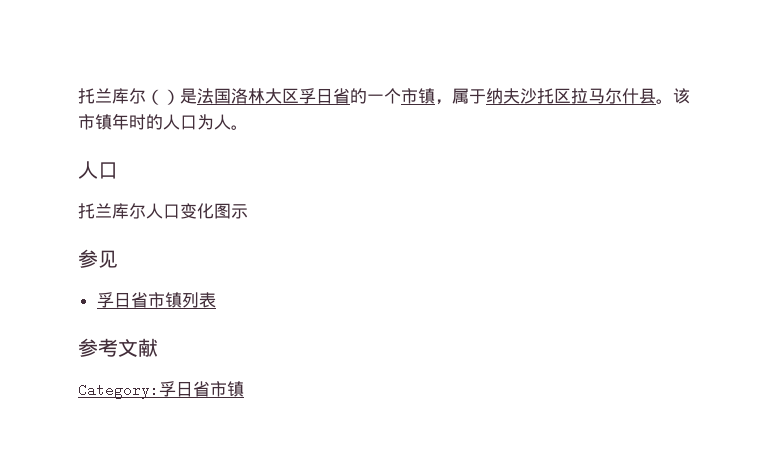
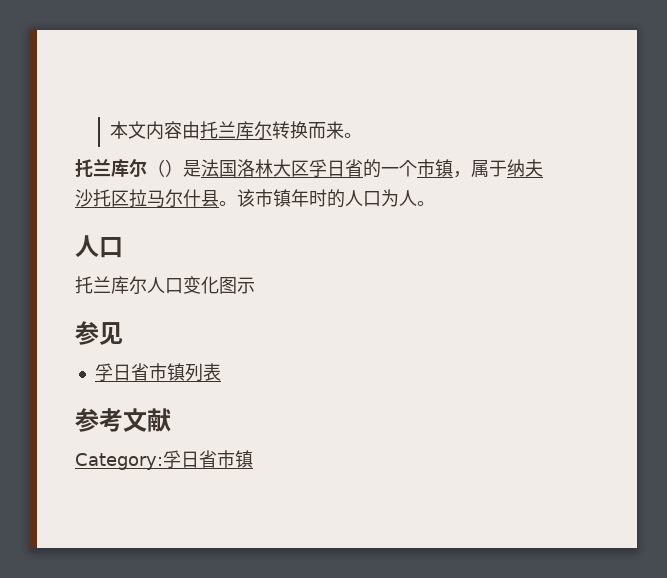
(78, 96) none -> [110,121,363,140] 本文内容由托兰库尔转换而来。 //

